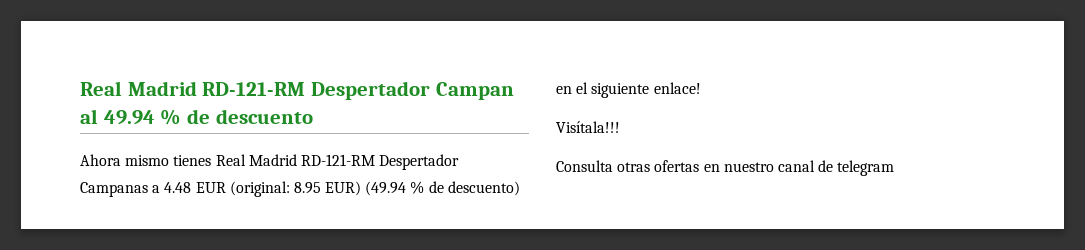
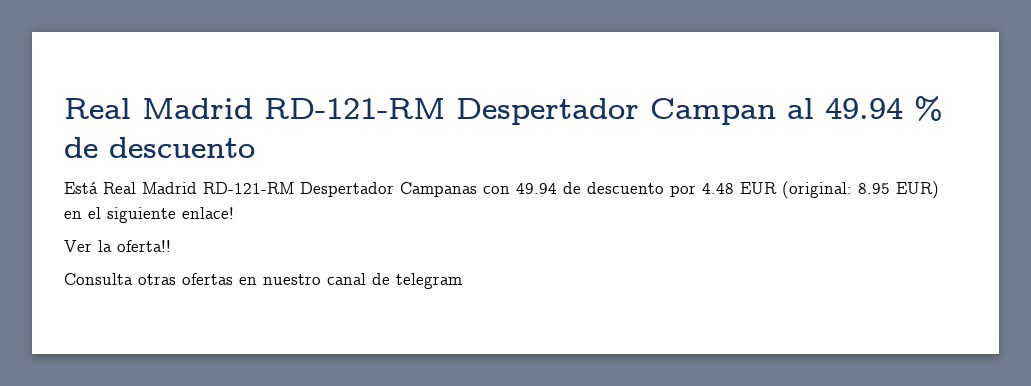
[80,154,212,166] Ahora mismo tienes -> [64,182,98,194] Está
[152,185,161,193] a -> [483,182,696,197] con 49.94 de descuento por
[365,181,520,196] (49.94 % de descuento) -> (939, 190) none
[556,121,620,133] Visítala!!! -> [64,240,171,252] Ver la oferta!!

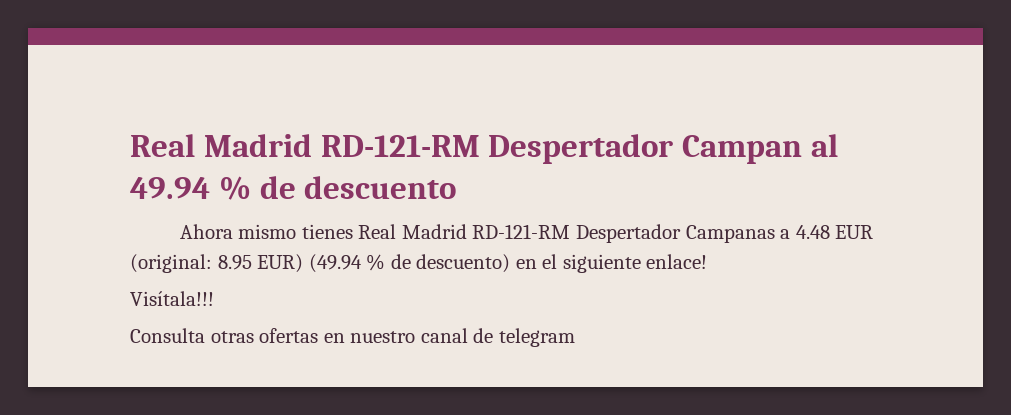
[64,182,98,194] Está -> [179,224,353,239] Ahora mismo tienes
[483,182,696,197] con 49.94 de descuento por -> [780,229,791,239] a
(939, 190) none -> [308,254,511,273] (49.94 % de descuento)
[64,240,171,252] Ver la oferta!! -> [130,291,214,306] Visítala!!!

